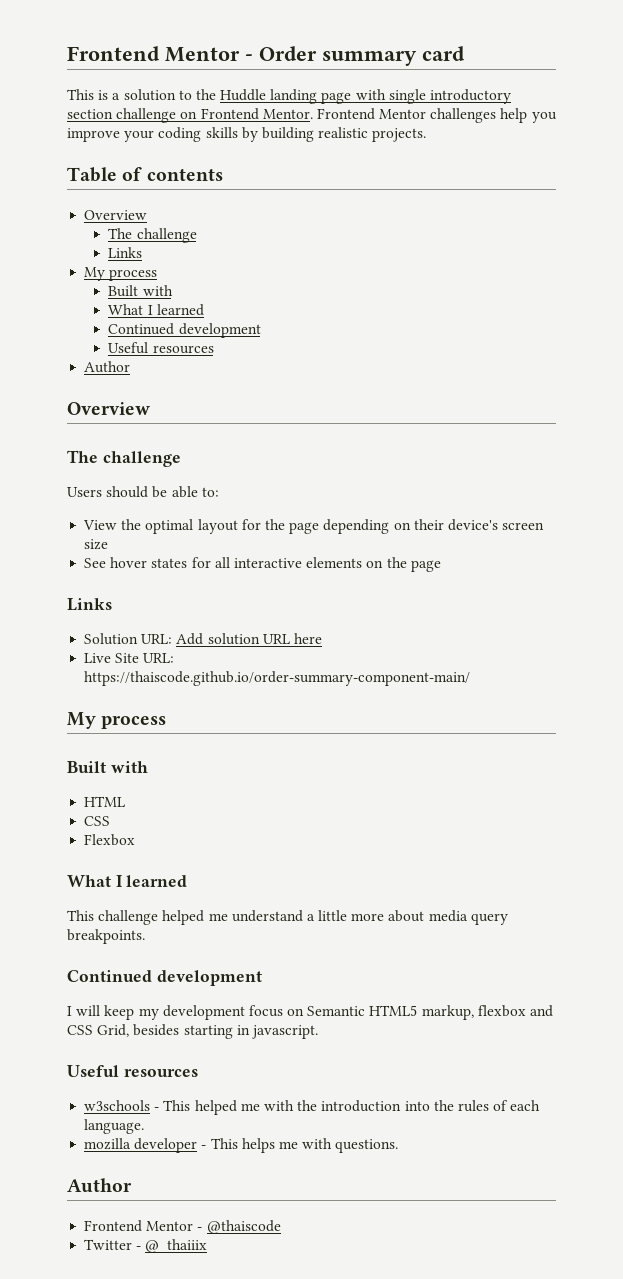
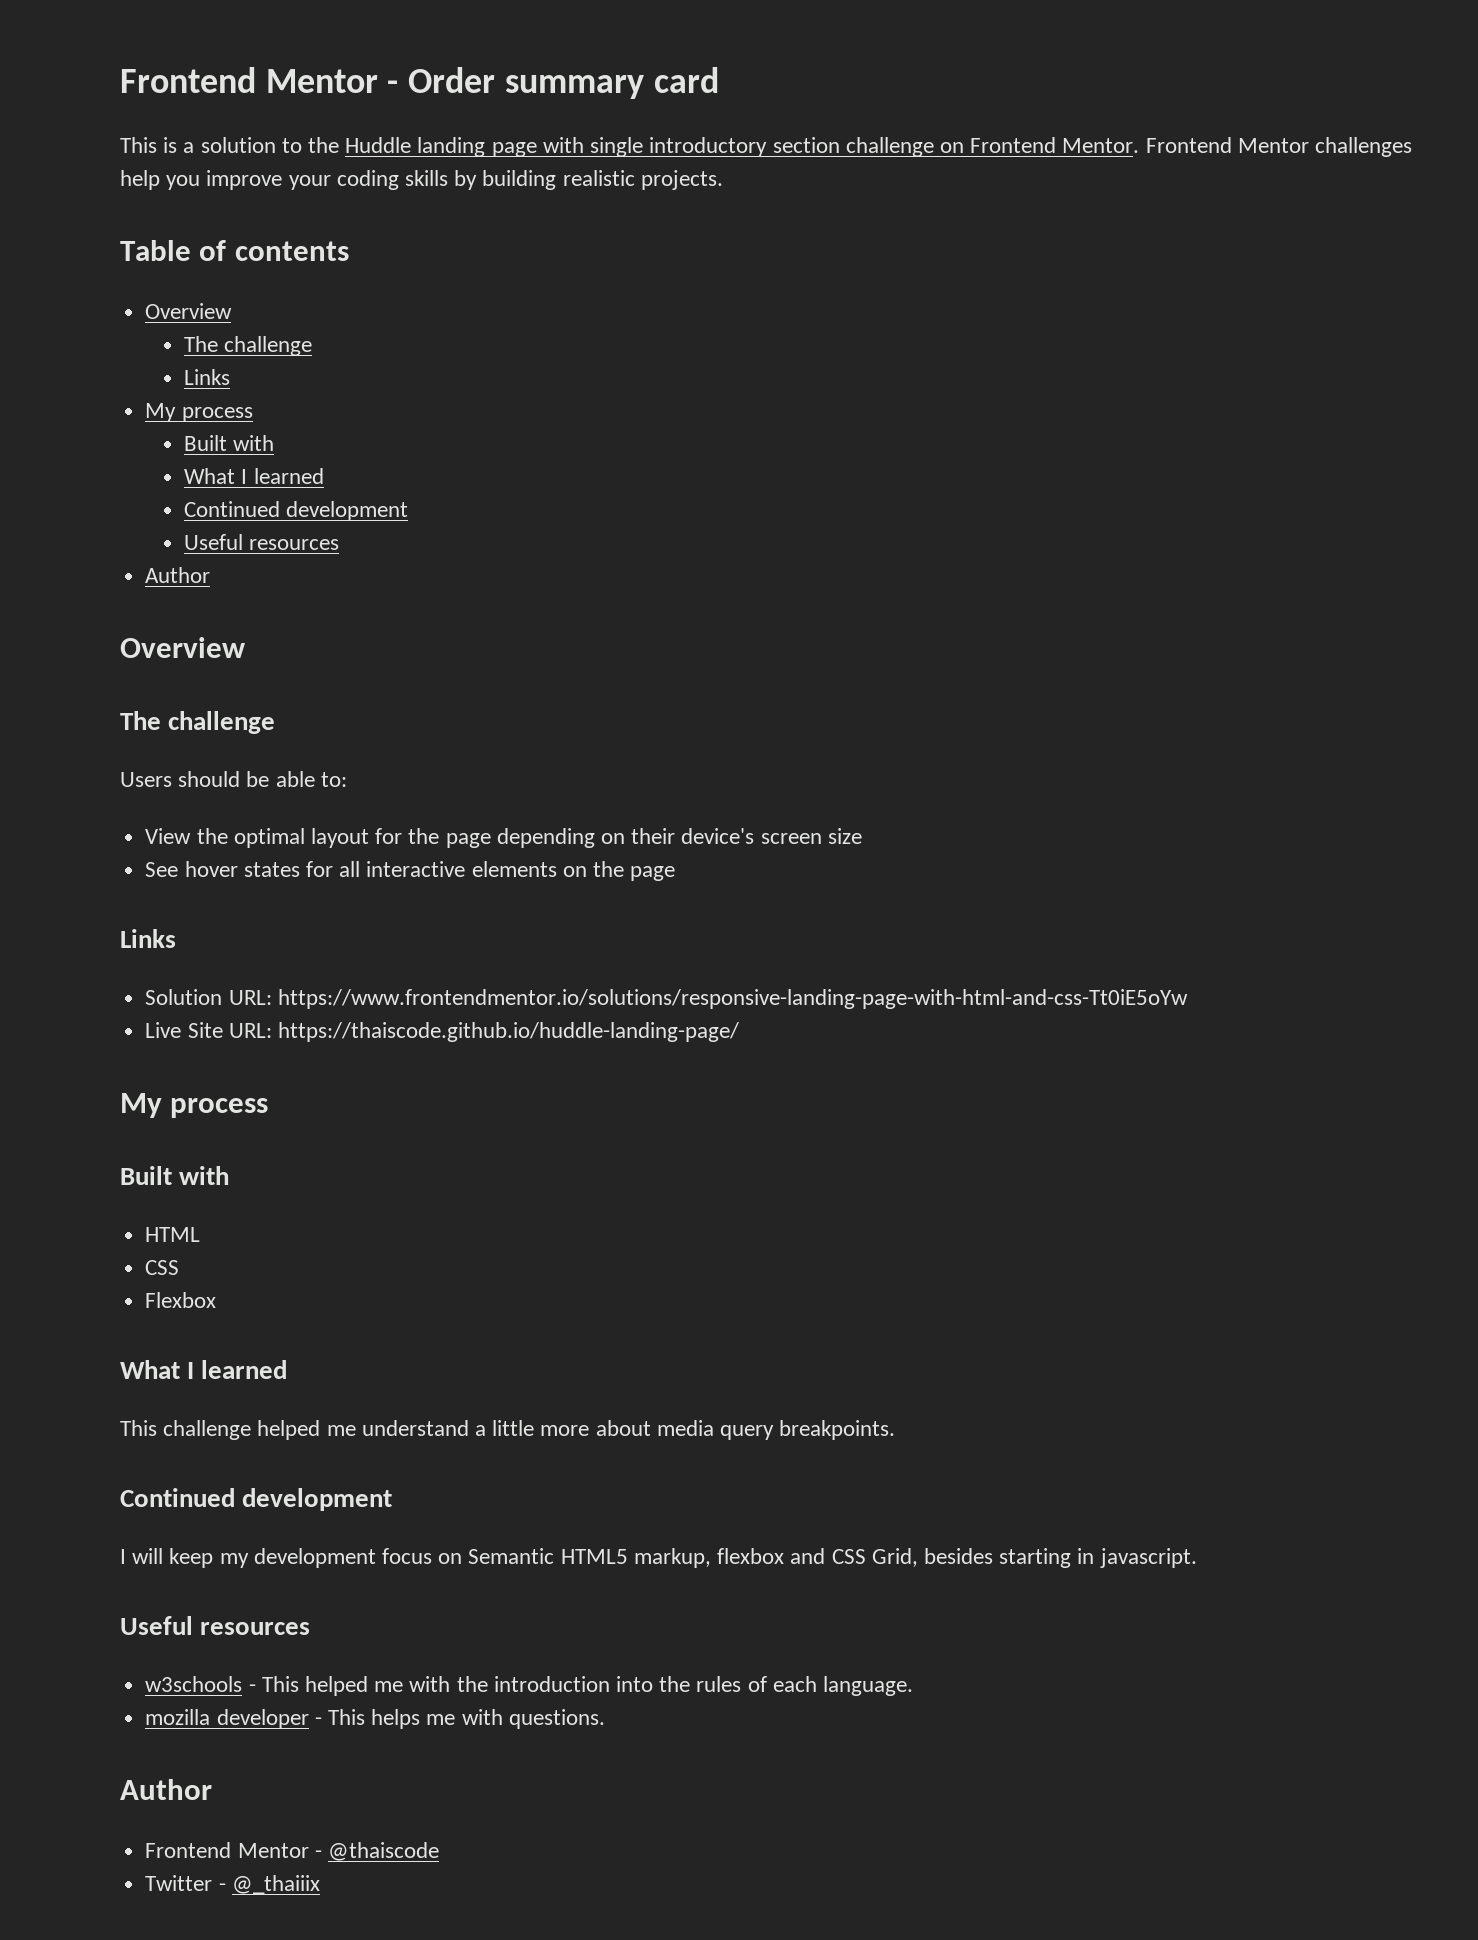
[176,633,322,645] Add solution URL here -> [277,989,1188,1009] https://www.frontendmentor.io/solutions/responsive-landing-page-with-html-and-css-Tt0iE5oYw
[84,671,471,686] https://thaiscode.github.io/order-summary-component-main/ -> [277,1022,739,1042] https://thaiscode.github.io/huddle-landing-page/

